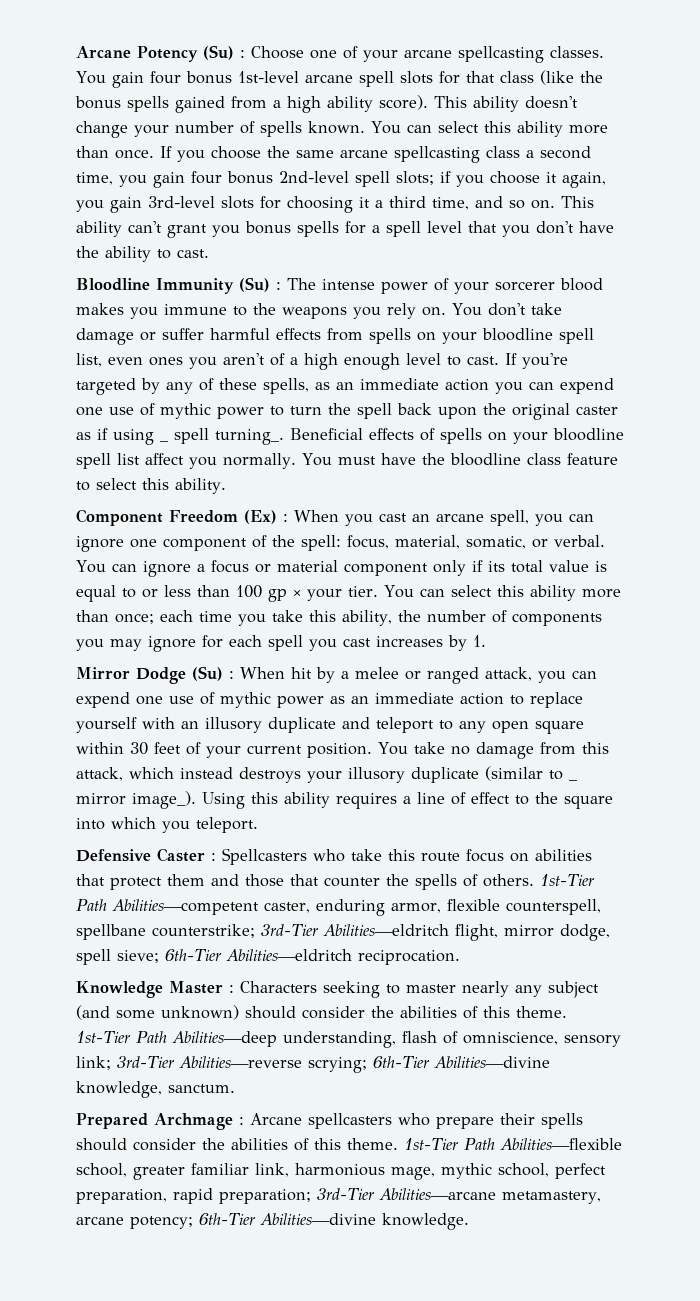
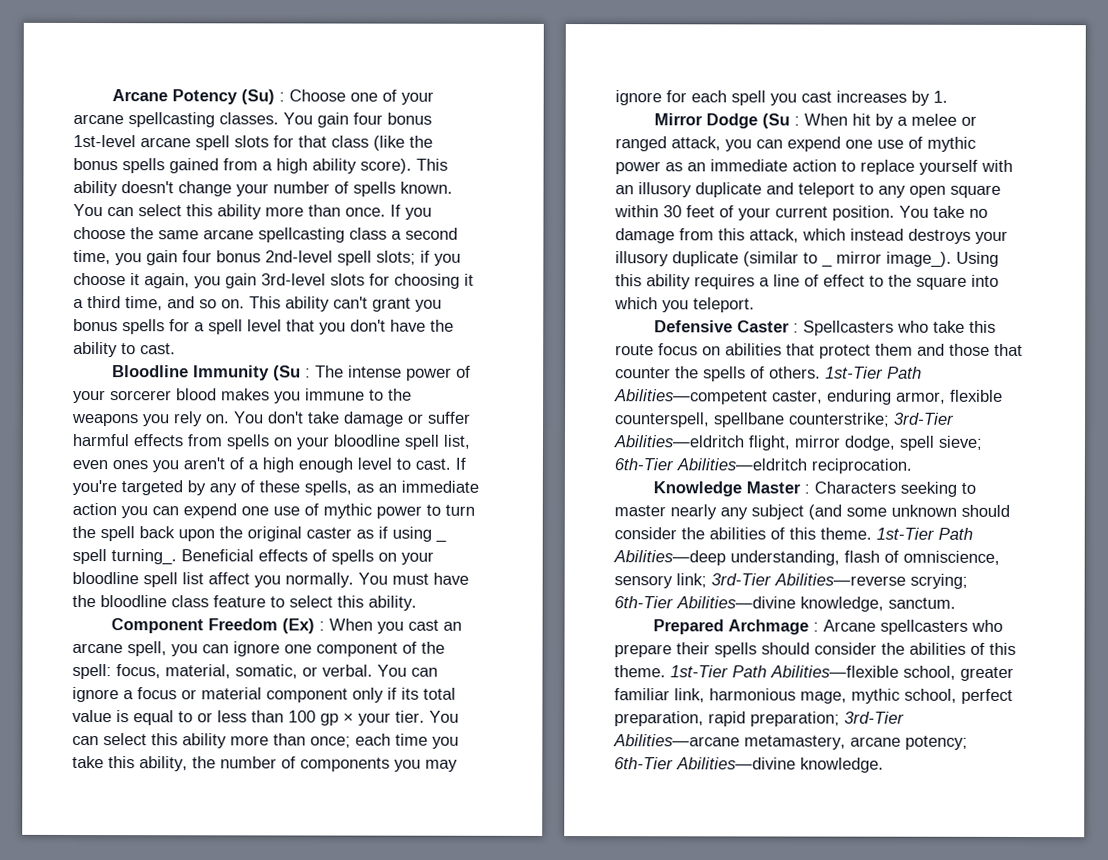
[239,277,270,292] (Su) -> [272,365,301,381] (Su
[192,666,223,681] (Su) -> [761,113,790,129] (Su
[161,1005,239,1020] unknown) -> [891,504,957,517] unknown

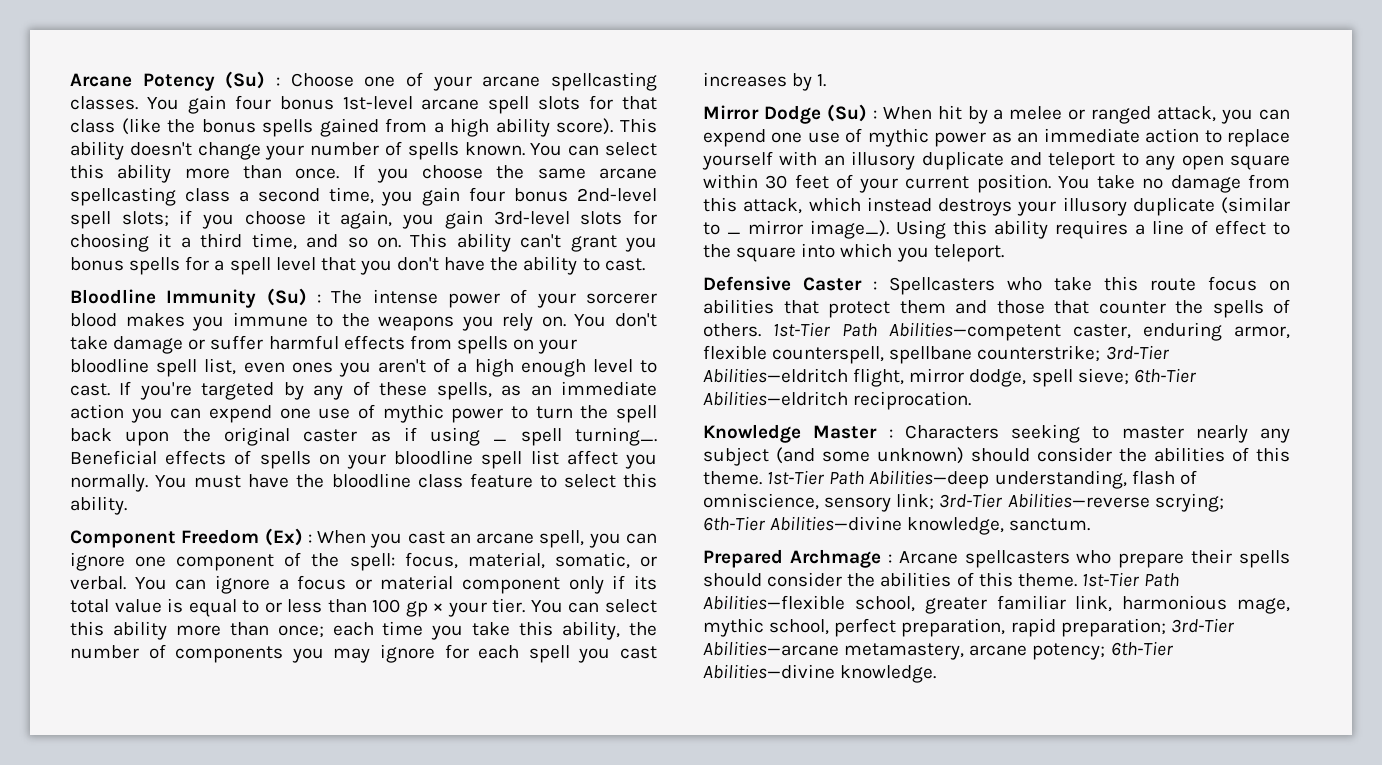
[272,365,301,381] (Su -> [266,288,307,306] (Su)
[761,113,790,129] (Su -> [826,104,867,122] (Su)
[891,504,957,517] unknown -> [877,447,964,464] unknown)

